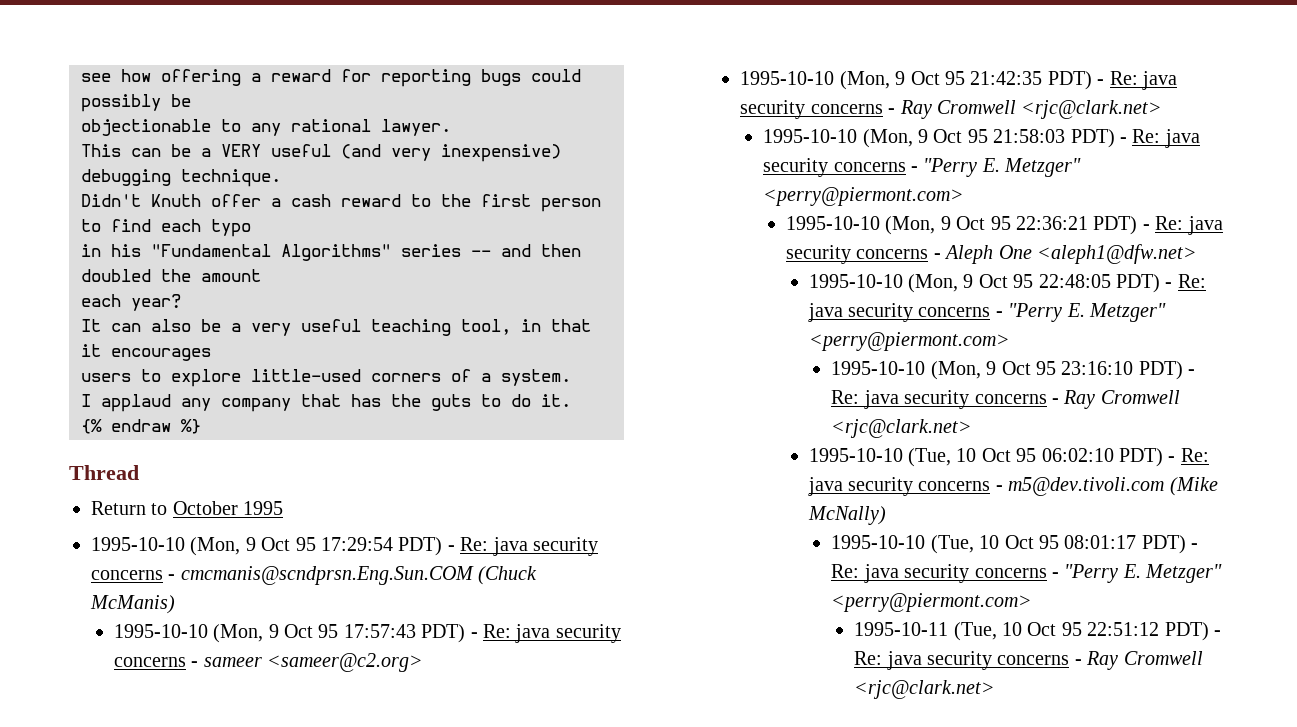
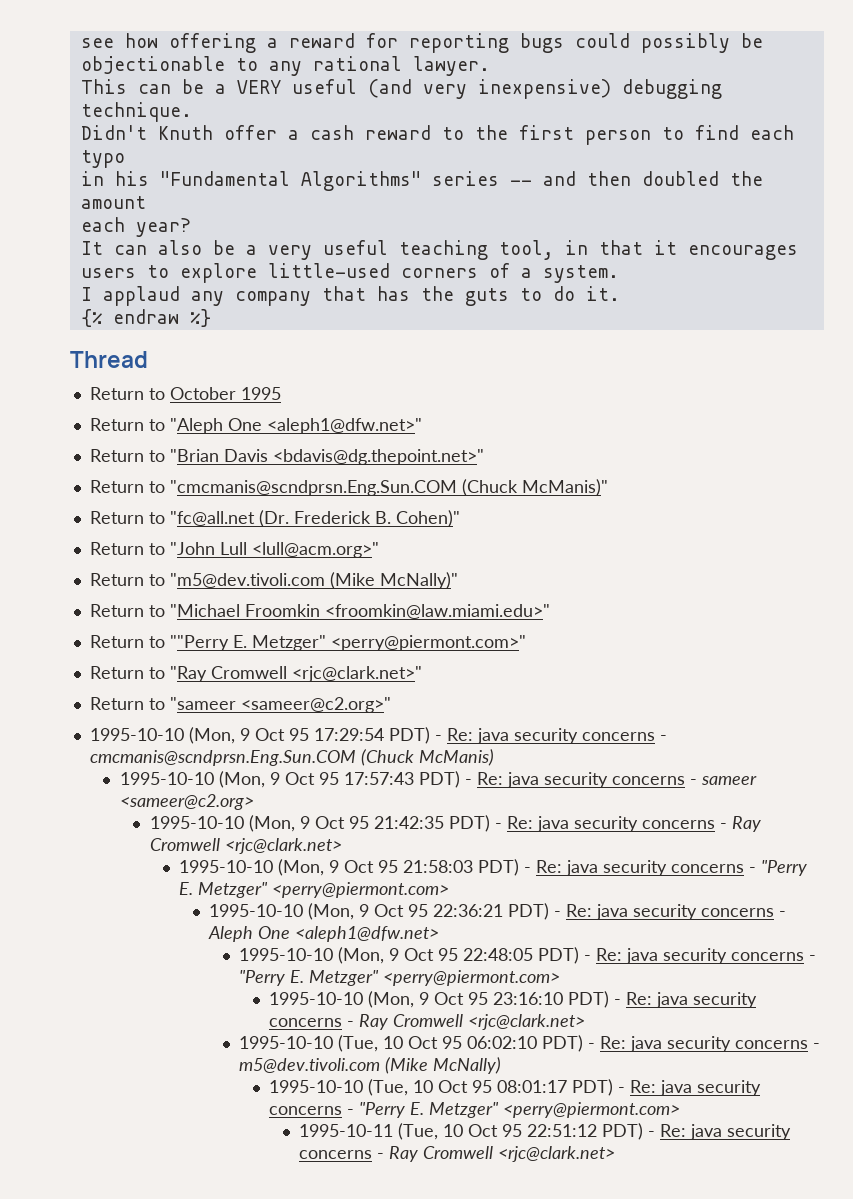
(284, 508) none -> [89,418,422,434] [89,449,484,465] [89,479,608,496] [89,510,460,527] [89,542,379,558] [89,572,458,589] [89,604,550,619] [89,635,526,651] [89,666,422,682] [89,697,391,713] // Return to "Aleph One <aleph1@dfw.net>" // Return to "Brian Davis <bdavis@dg.thepoint.net>" // Return to "cmcmanis@scndprsn.Eng.Sun.COM (Chuck McManis)" // Return to "fc@all.net (Dr. Frederick B. Cohen)" // Return to "John Lull <lull@acm.org>" // Return to "m5@dev.tivoli.com (Mike McNally)" // Return to "Michael Froomkin <froomkin@law.miami.edu>" // Return to ""Perry E. Metzger" <perry@piermont.com>" // Return to "Ray Cromwell <rjc@clark.net>" // Return to "sameer <sameer@c2.org>"

